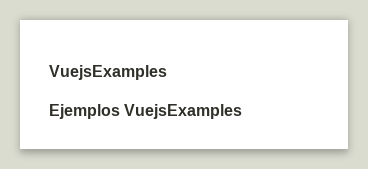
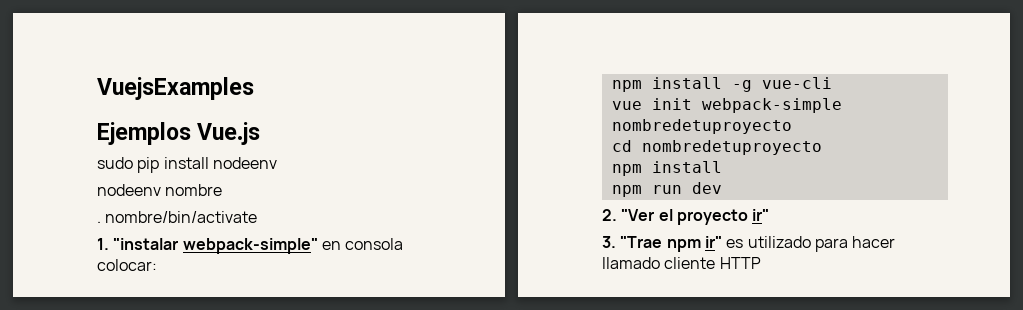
[124,104,243,119] VuejsExamples -> [197,122,261,145] [97,157,277,173] [97,184,223,196] [97,211,258,223] [97,238,404,254] [97,259,157,271] [611,77,832,92] [611,98,842,113] [611,119,792,134] [611,140,822,155] [611,161,722,176] [611,182,722,197] [602,209,770,225] [602,236,896,252] [602,257,761,269] Vue.js // sudo pip install nodeenv // nodeenv nombre // . nombre/bin/activate // 1. "instalar webpack-simple" en consola colocar: // npm install -g vue-cli // vue init webpack-simple nombredetuproyecto // cd nombredetuproyecto // npm install // npm run dev // 2. "Ver el proyecto ir" // 3. "Trae npm ir" es utilizado para hacer llamado cliente HTTP

